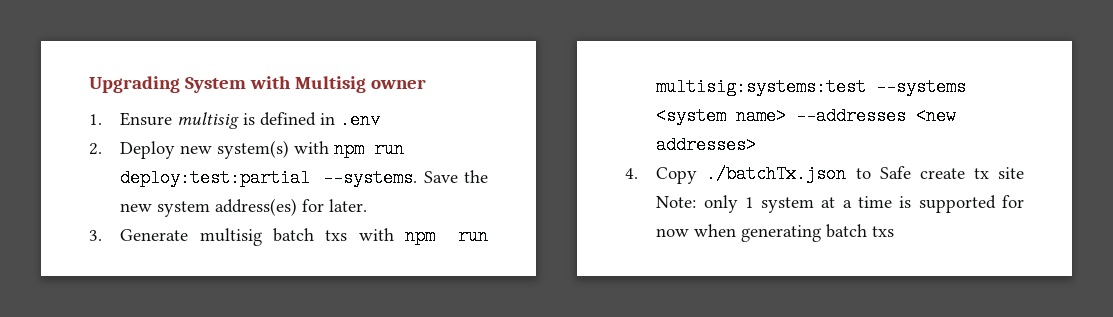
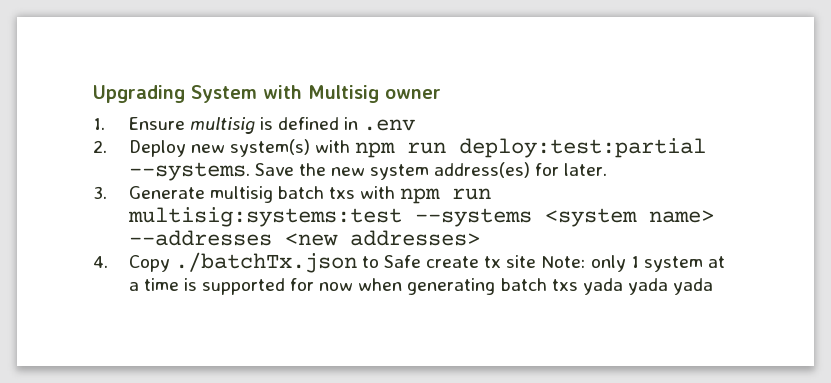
(895, 231) none -> [582,278,714,295] yada yada yada

